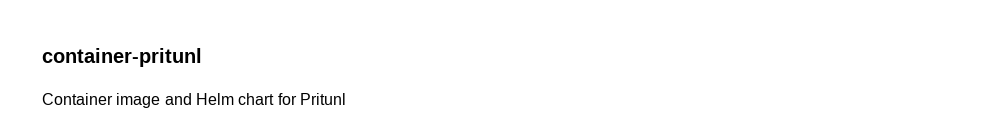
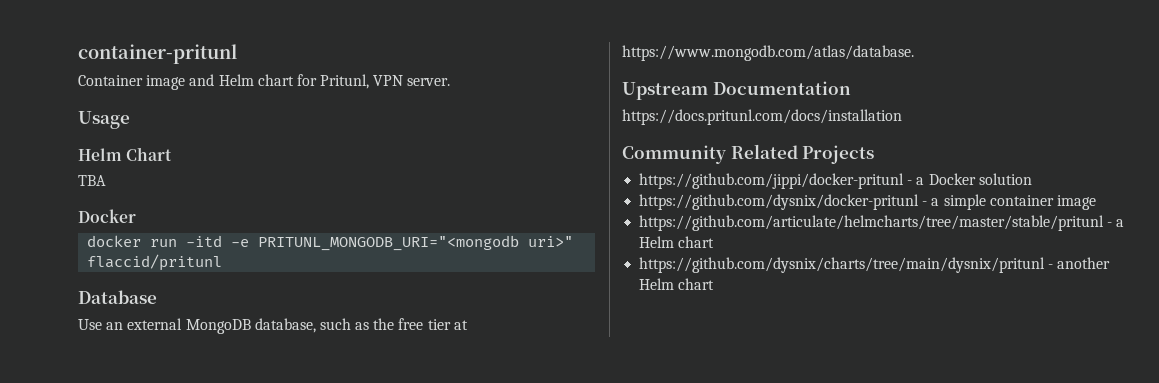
[299,93,346,105] Pritunl -> [320,74,451,89] [78,111,130,129] [78,147,173,161] [78,175,106,186] [78,209,136,223] [87,235,574,251] [87,254,223,271] [78,290,157,304] [78,318,468,334] [622,45,914,61] [622,81,851,100] [622,109,902,125] [622,144,875,164] [639,173,1032,189] [639,194,1096,210] [639,215,1125,231] [639,236,715,248] [639,257,1111,273] [639,278,715,290] Pritunl, VPN server. // Usage // Helm Chart // TBA // Docker // docker run -itd -e PRITUNL_MONGODB_URI="<mongodb uri>" flaccid/pritunl // Database // Use an external MongoDB database, such as the free tier at https://www.mongodb.com/atlas/database. // Upstream Documentation // https://docs.pritunl.com/docs/installation // Community Related Projects // https://github.com/jippi/docker-pritunl - a Docker solution // https://github.com/dysnix/docker-pritunl - a simple container image // https://github.com/articulate/helmcharts/tree/master/stable/pritunl - a Helm chart // https://github.com/dysnix/charts/tree/main/dysnix/pritunl - another Helm chart

